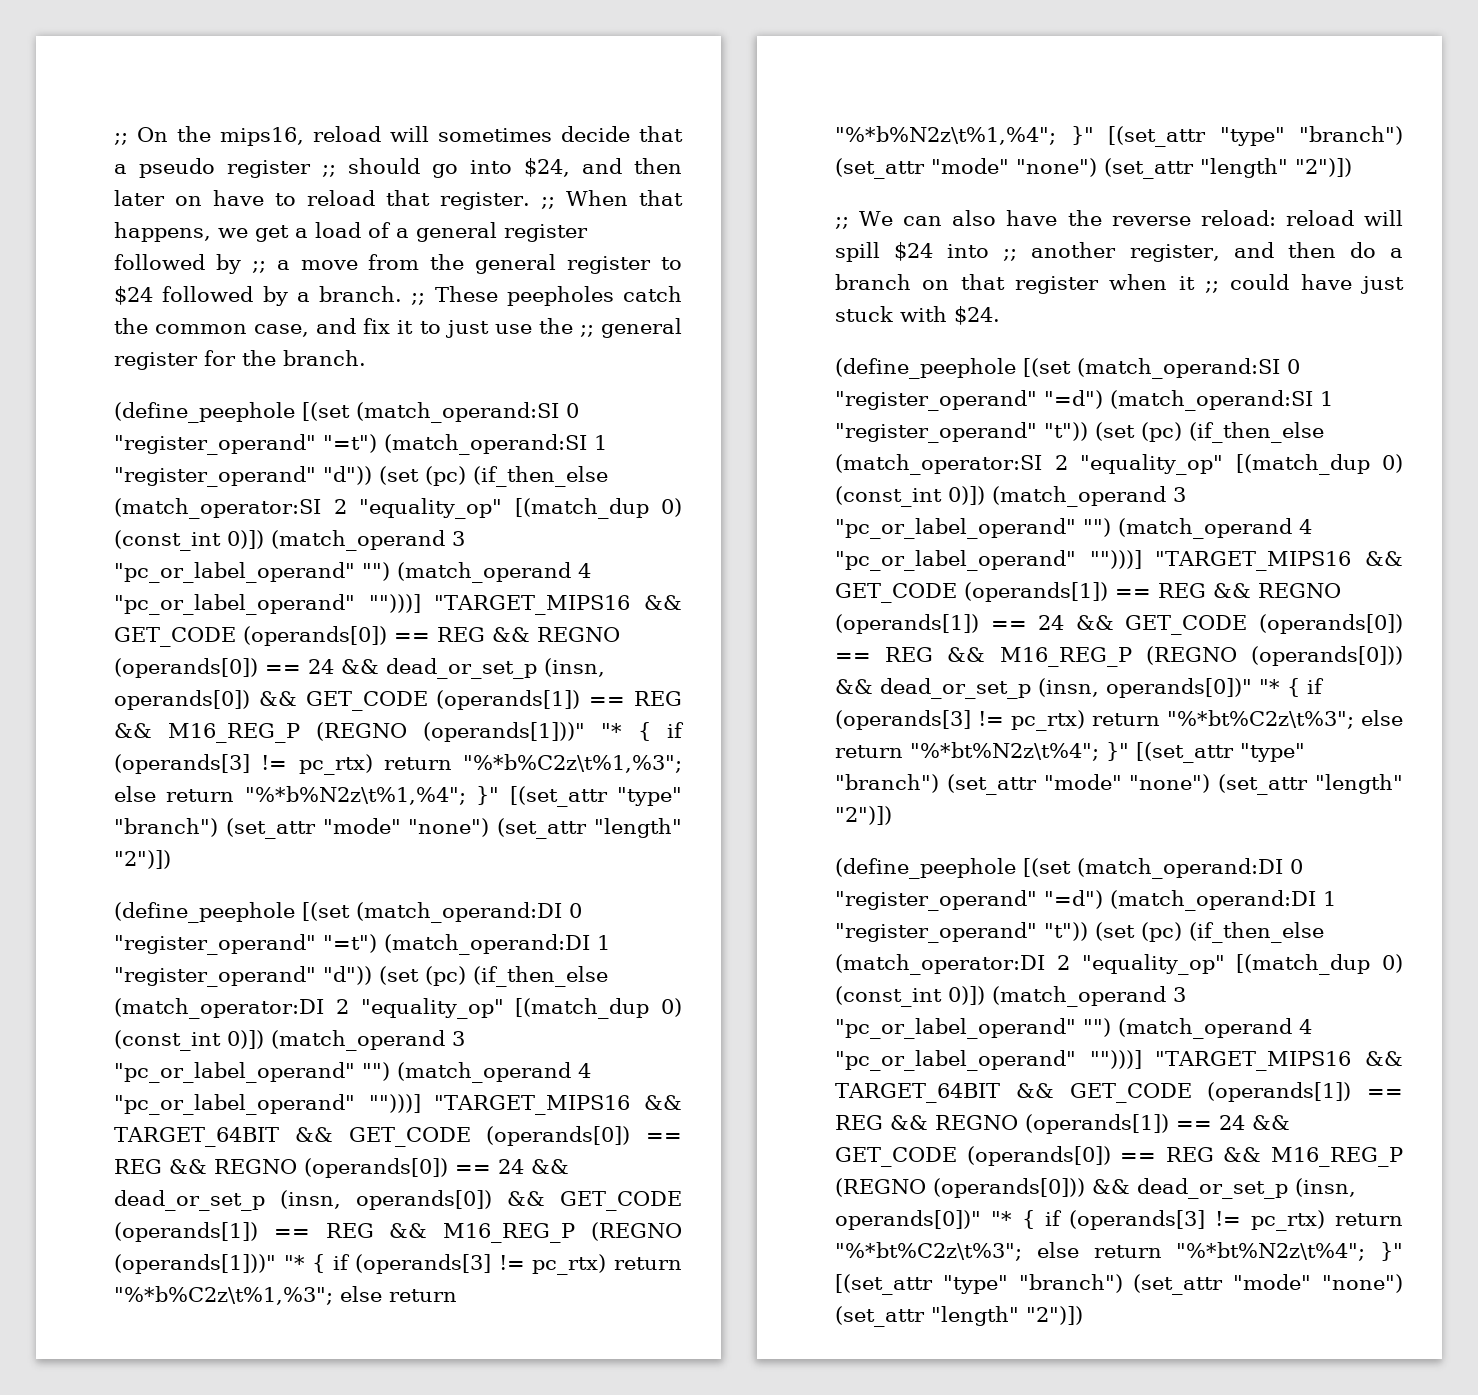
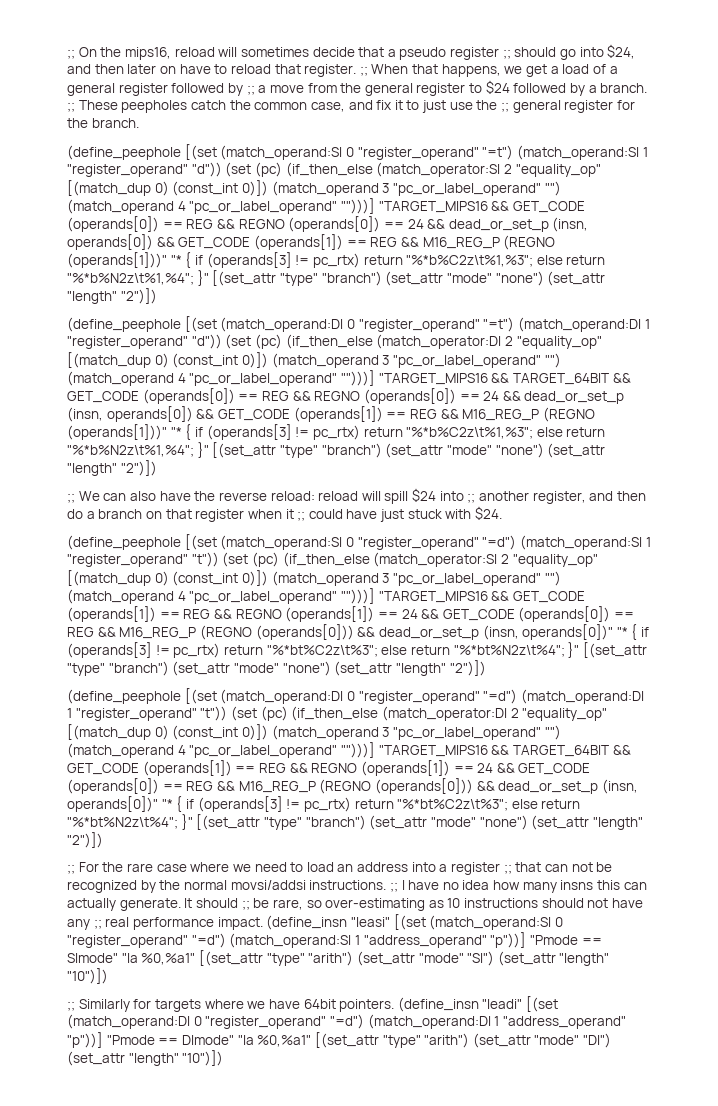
(1083, 1315) none -> [67,862,613,875] [67,880,647,893] [67,898,644,911] [67,914,563,930] [67,932,602,948] [67,950,610,966] [67,968,108,984] [67,996,559,1012] [67,1014,626,1029] [67,1032,612,1048] [67,1050,224,1066] // ;; For the rare case where we need to load an address into a register ;; that can not be recognized by the normal movsi/addsi instructions. ;; I have no idea how many insns this can actually generate. It should ;; be rare, so over-estimating as 10 instructions should not have any ;; real performance impact. (define_insn "leasi" [(set (match_operand:SI 0 "register_operand" "=d") (match_operand:SI 1 "address_operand" "p"))] "Pmode == SImode" "la %0,%a1" [(set_attr "type" "arith") (set_attr "mode" "SI") (set_attr "length" "10")]) // ;; Similarly for targets where we have 64bit pointers. (define_insn "leadi" [(set (match_operand:DI 0 "register_operand" "=d") (match_operand:DI 1 "address_operand" "p"))] "Pmode == DImode" "la %0,%a1" [(set_attr "type" "arith") (set_attr "mode" "DI") (set_attr "length" "10")])

